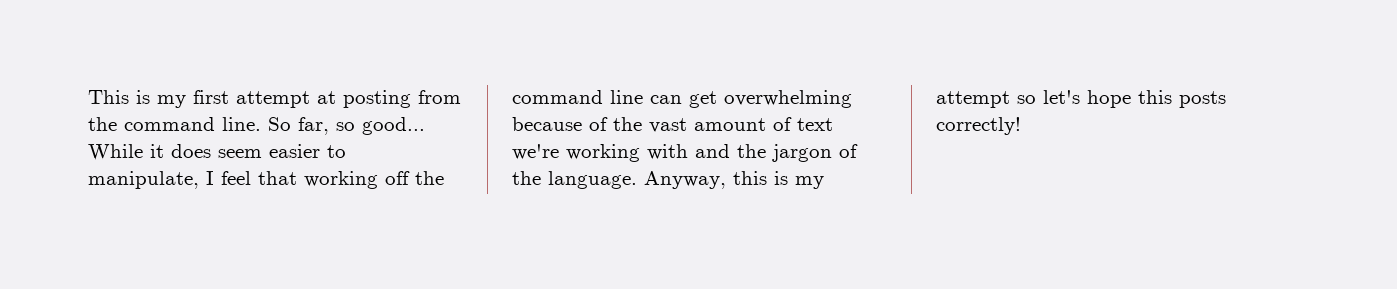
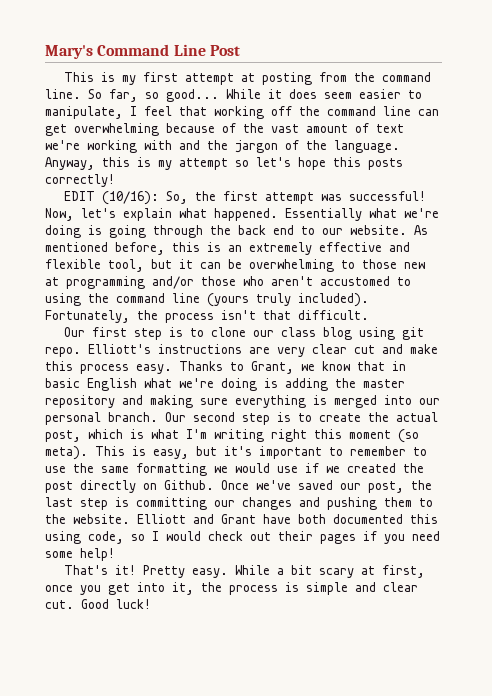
(88, 97) none -> [45,44,240,59] Mary's Command Line Post //
(1021, 126) none -> [63,191,426,205] [45,208,439,221] [45,225,428,238] [45,242,410,255] [45,259,425,272] [45,276,411,289] [45,293,369,307] [45,310,369,323] [63,327,424,340] [45,344,438,357] [45,361,406,374] [45,378,405,391] [45,395,440,408] [45,412,438,425] [45,429,419,443] [45,446,427,460] [45,463,424,476] [45,480,432,493] [45,497,433,510] [45,514,438,524] [45,531,440,544] [45,548,115,561] [63,565,425,578] [45,582,418,595] [45,599,151,609] // EDIT (10/16): So, the first attempt was successful! Now, let's explain what happened. Essentially what we're doing is going through the back end to our website. As mentioned before, this is an extremely effective and flexible tool, but it can be overwhelming to those new at programming and/or those who aren't accustomed to using the command line (yours truly included). Fortunately, the process isn't that difficult. // Our first step is to clone our class blog using git repo. Elliott's instructions are very clear cut and make this process easy. Thanks to Grant, we know that in basic English what we're doing is adding the master repository and making sure everything is merged into our personal branch. Our second step is to create the actual post, which is what I'm writing right this moment (so meta). This is easy, but it's important to remember to use the same formatting we would use if we created the post directly on Github. Once we've saved our post, the last step is committing our changes and pushing them to the website. Elliott and Grant have both documented this using code, so I would check out their pages if you need some help! // That's it! Pretty easy. While a bit scary at first, once you get into it, the process is simple and clear cut. Good luck!

